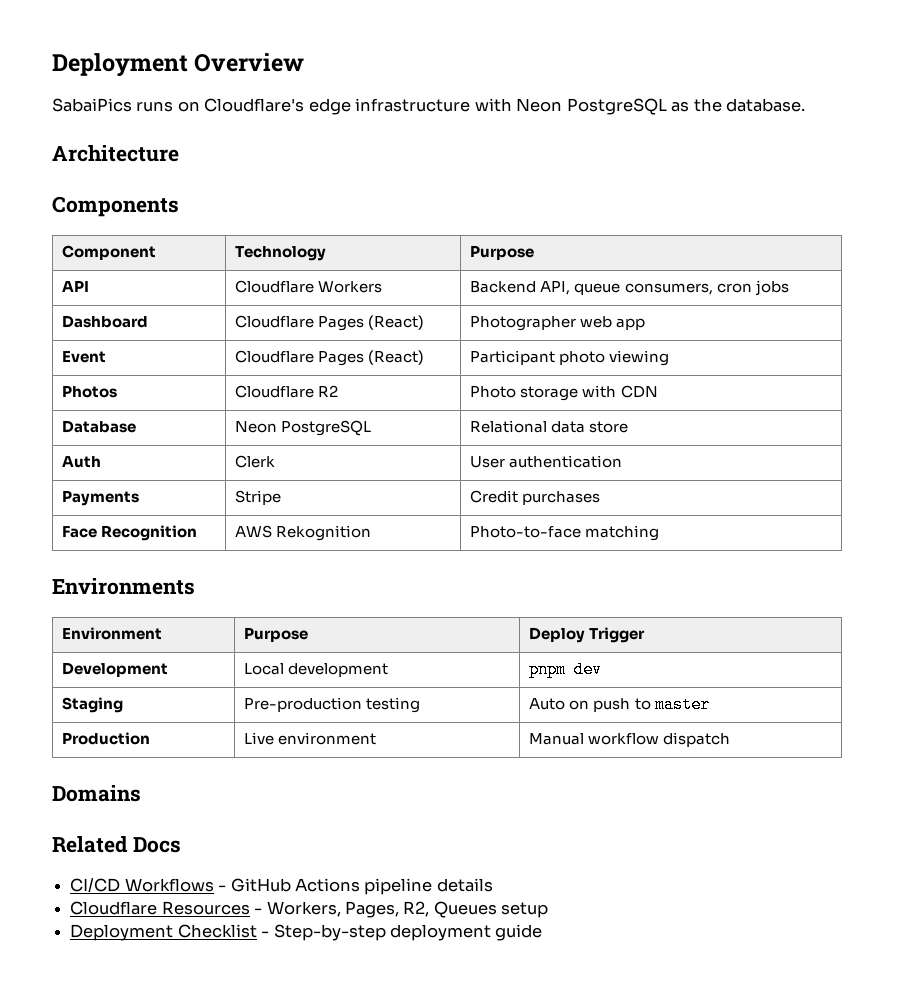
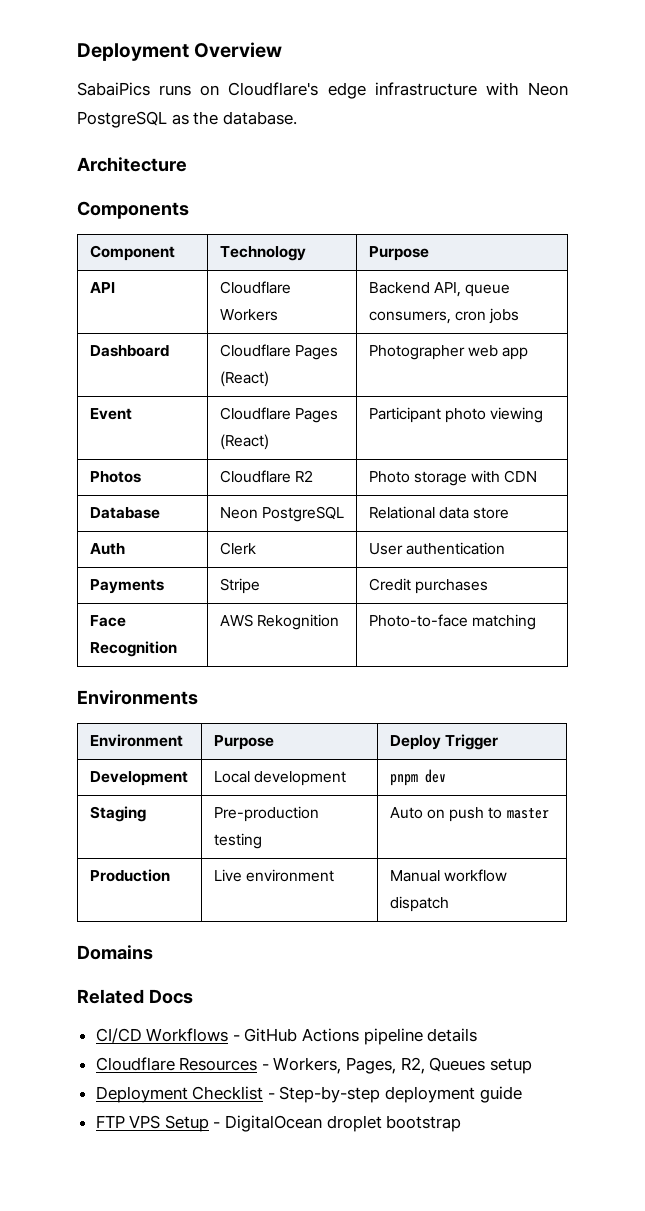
(543, 932) none -> [95,1115,462,1132] // FTP VPS Setup - DigitalOcean droplet bootstrap

